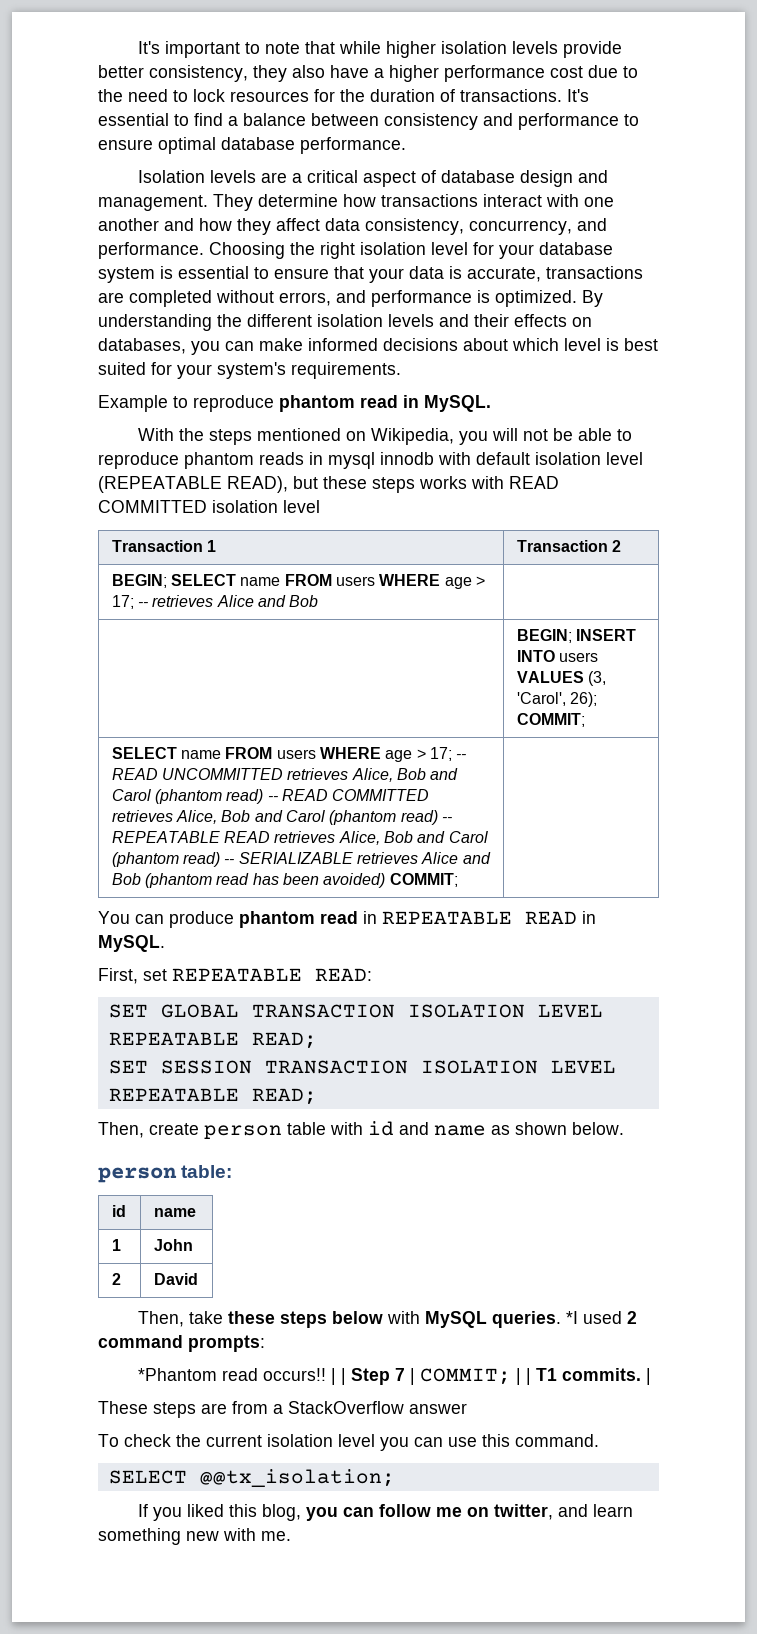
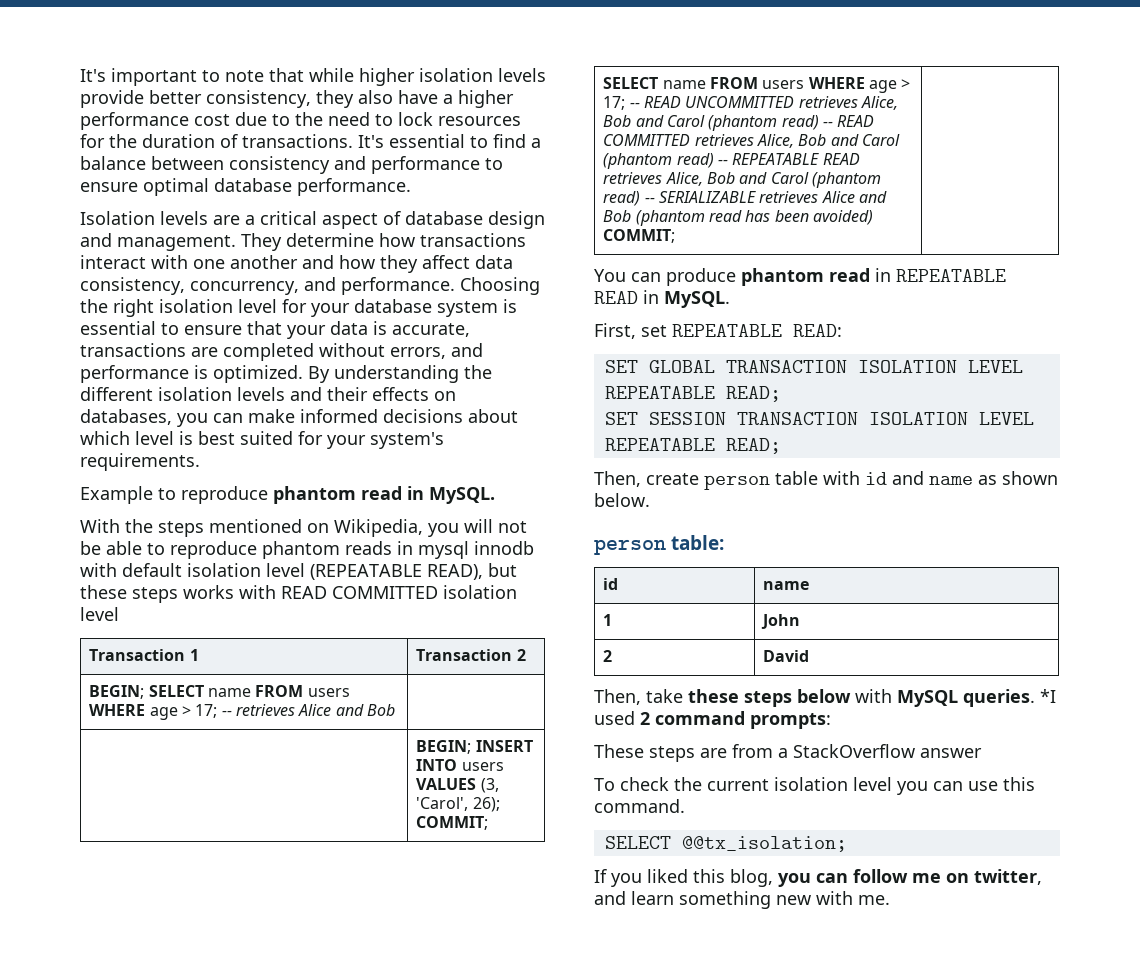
[138,1368,652,1385] // *Phantom read occurs!! | | Step 7 | COMMIT; | | T1 commits. | -> (831, 721) none

